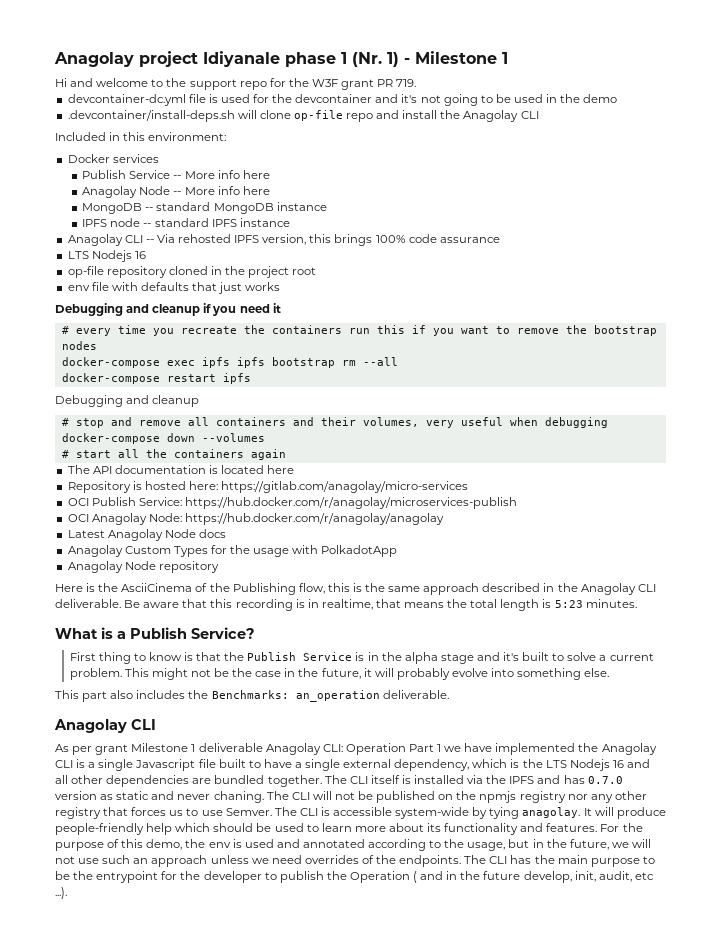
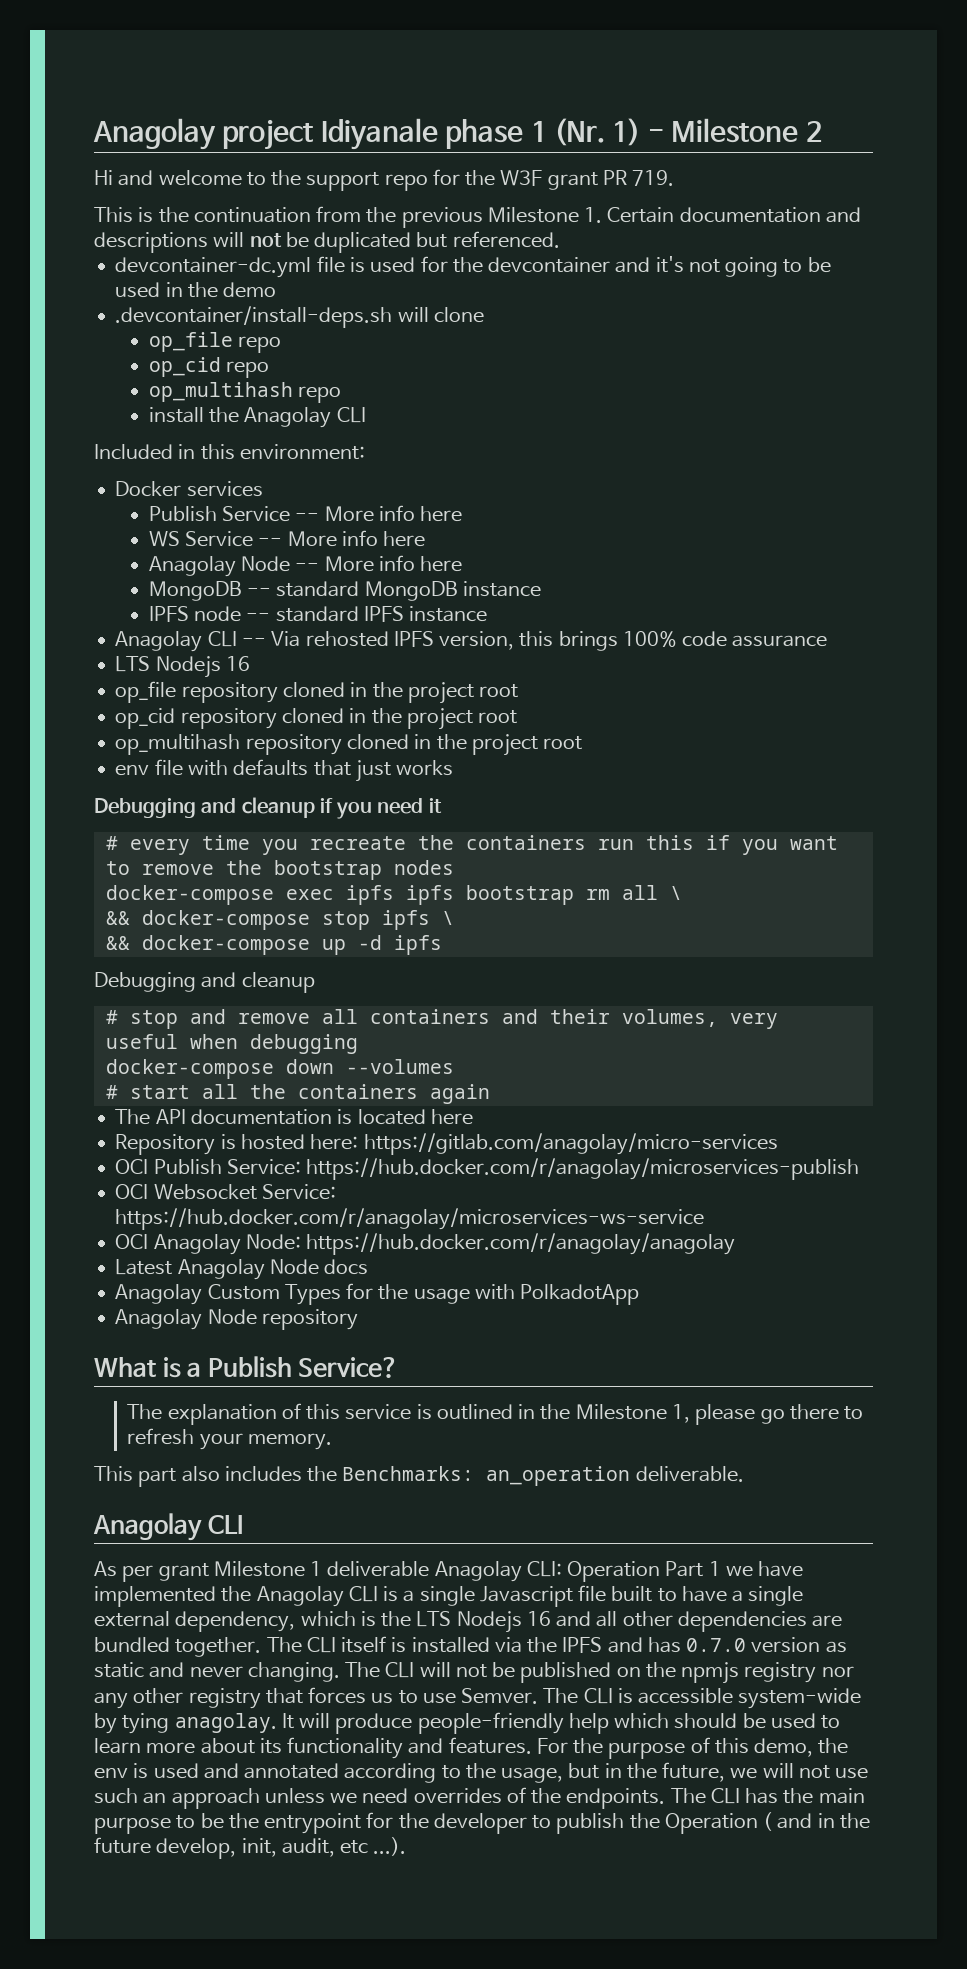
[502,52,508,64] 1 -> [805,121,822,142] 2
(417, 83) none -> [94,206,861,228] [94,231,560,253] // This is the continuation from the previous Milestone 1. Certain documentation and descriptions will not be duplicated but referenced.
[293,110,400,122] op-file repo and -> [148,332,282,353] [148,357,270,378] [148,382,342,403] // op_file repo // op_cid repo // op_multihash repo //
(270, 174) none -> [148,530,426,547] // WS Service -- More info here
[67,266,104,278] op-file -> [115,681,519,704] [115,708,518,730] [115,734,241,755] op_file repository cloned in the project root // op_cid repository cloned in the project root // op_multihash
[362,357,398,366] [61,373,216,384] --all // docker-compose restart -> [621,885,682,900] [105,910,454,930] [105,935,382,955] all \ // && docker-compose stop ipfs \ // && docker-compose up -d
(517, 503) none -> [115,1184,336,1200] [115,1208,705,1230] // OCI Websocket Service: https://hub.docker.com/r/anagolay/microservices-ws-service
[55,583,656,595] [55,599,637,611] // Here is the AsciiCinema of the Publishing flow, this is the same approach described in the Anagolay CLI deliverable. Be aware that this recording is in realtime, that means the total length is 5:23 minutes. -> (358, 1319) none
[69,652,654,664] [69,668,610,680] First thing to know is that the Publish Service is in the alpha stage and it's built to solve a current problem. This might not be the case in the future, it will probably evolve into something else. -> [127,1403,864,1425] [127,1428,332,1450] The explanation of this service is outlined in the Milestone 1, please go there to refresh your memory.
[213,791,264,803] chaning. -> [247,1662,340,1682] changing.

